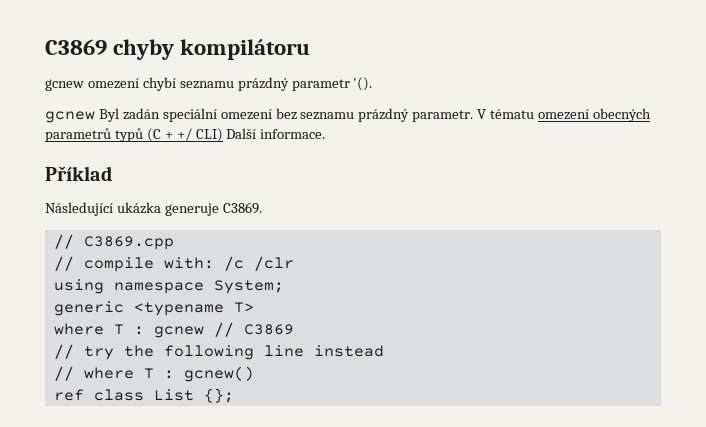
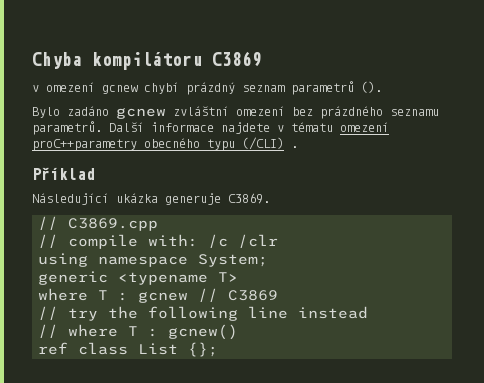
[45,39,311,60] [45,77,373,91] [45,108,651,123] [45,128,326,142] C3869 chyby kompilátoru // gcnew omezení chybí seznamu prázdný parametr '(). // gcnew Byl zadán speciální omezení bez seznamu prázdný parametr. V tématu omezení obecných parametrů typů (C + +/ CLI) Další informace. -> [32,51,262,70] [32,81,382,95] [32,106,439,119] [32,121,389,135] [32,137,298,151] Chyba kompilátoru C3869 // v omezení gcnew chybí prázdný seznam parametrů (). // Bylo zadáno gcnew zvláštní omezení bez prázdného seznamu parametrů. Další informace najdete v tématu omezení proC++parametry obecného typu (/CLI) .

